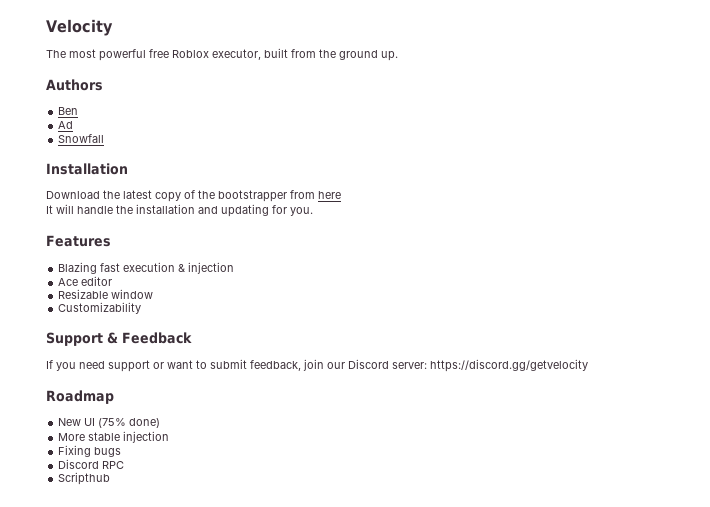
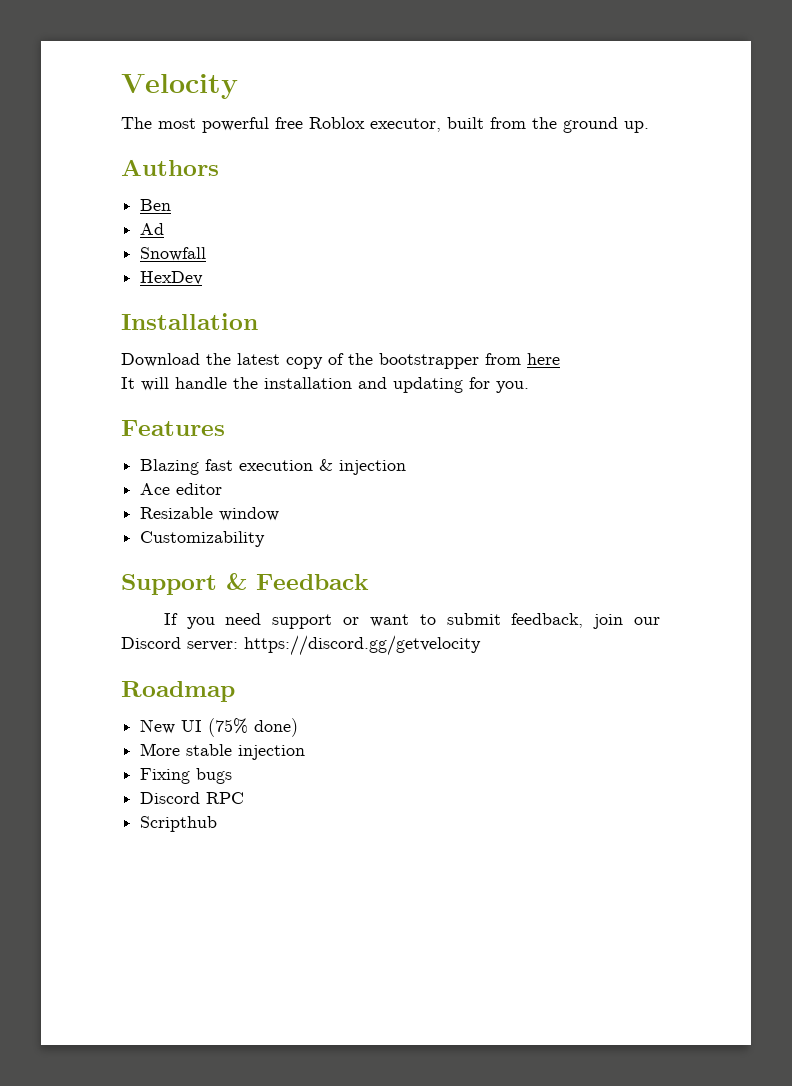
(105, 138) none -> [140,271,204,285] // HexDev

